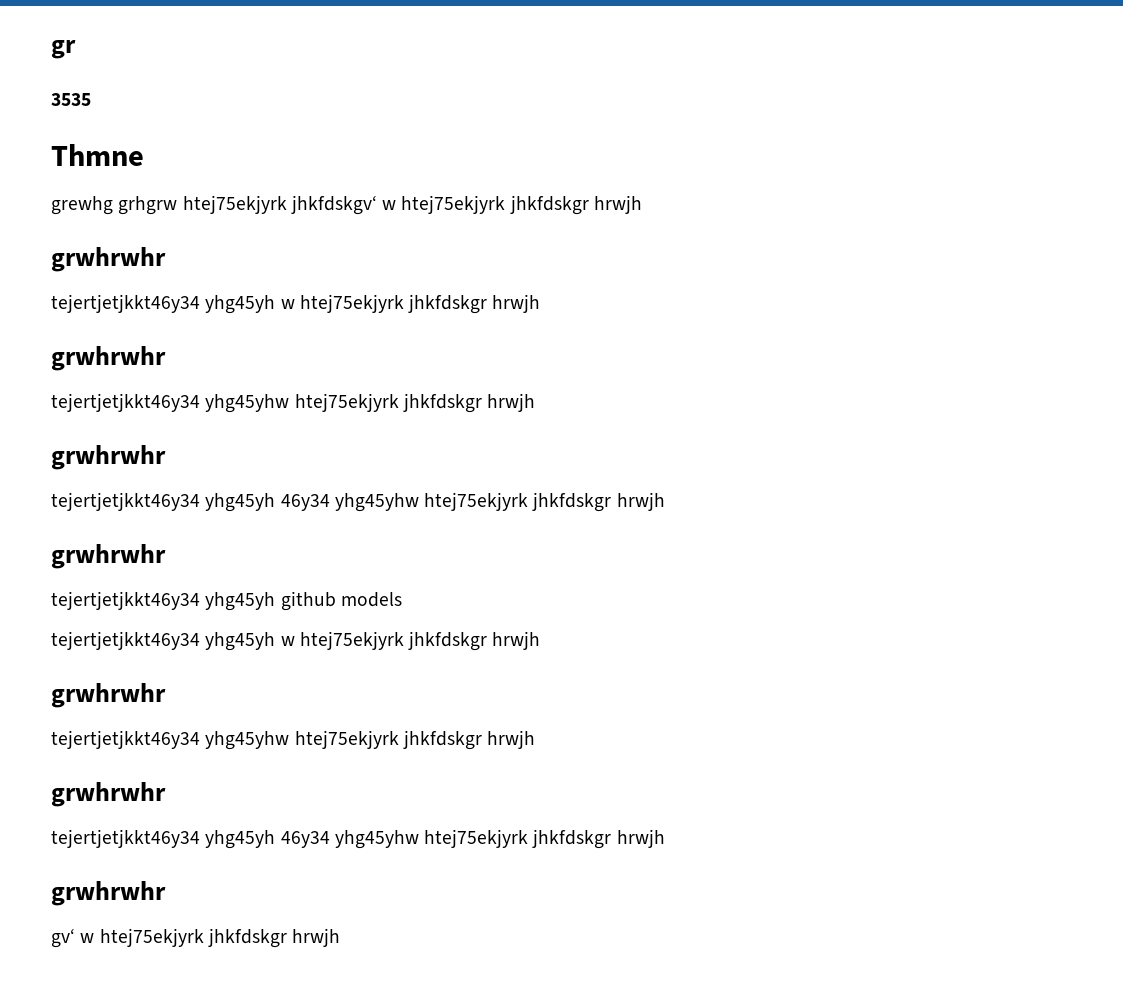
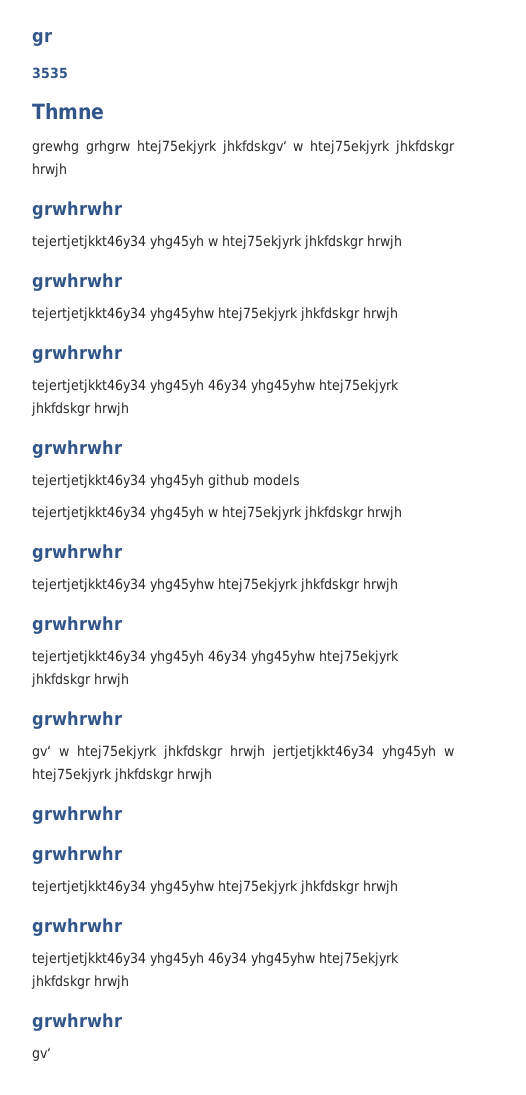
(341, 937) none -> [272,745,454,759] [32,768,212,782] [32,806,122,824] [32,846,122,864] [32,880,398,894] [32,918,122,936] [32,952,399,966] [31,975,129,989] [32,1013,122,1031] [32,1047,51,1061] jertjetjkkt46y34 yhg45yh w htej75ekjyrk jhkfdskgr hrwjh // grwhrwhr // grwhrwhr // tejertjetjkkt46y34 yhg45yhw htej75ekjyrk jhkfdskgr hrwjh // grwhrwhr // tejertjetjkkt46y34 yhg45yh 46y34 yhg45yhw htej75ekjyrk jhkfdskgr hrwjh // grwhrwhr // gv‘

